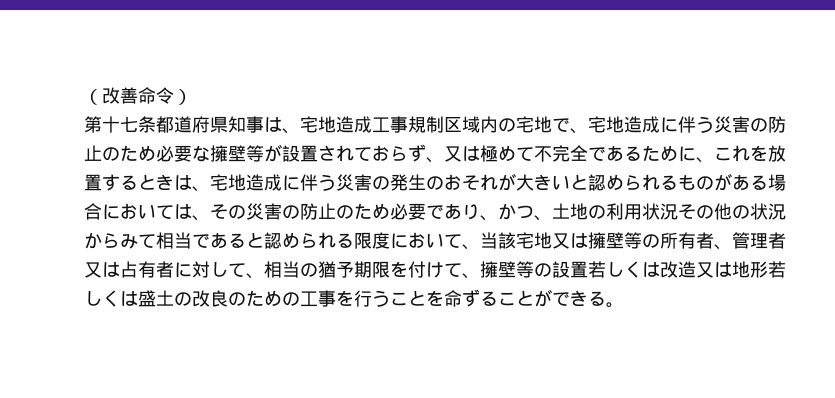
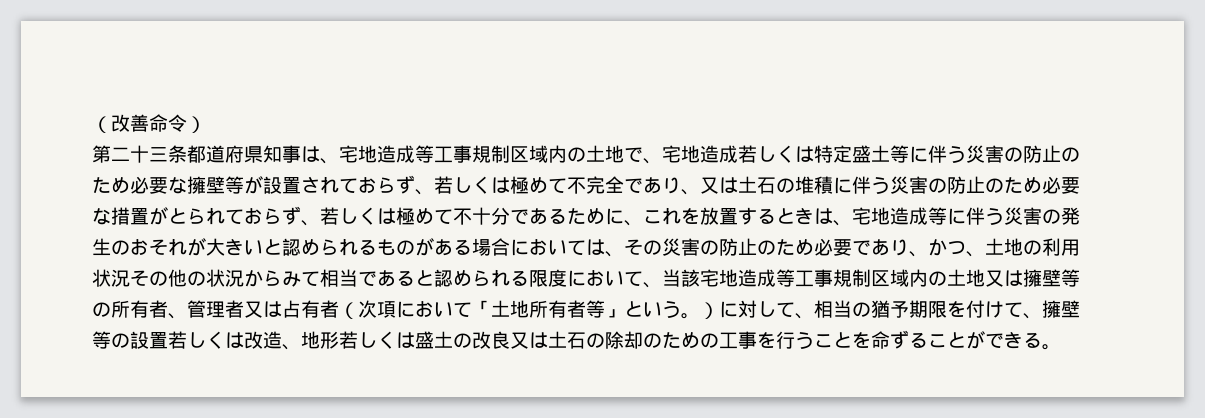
[102,116,138,133] 十七 -> [111,145,168,163] 二十三
[372,116,534,133] 工事規制区域内の宅 -> [415,145,605,163] 等工事規制区域内の土
(660, 124) none -> [738,145,909,163] 若しくは特定盛土等
[444,146,462,162] 又 -> [434,176,491,194] 若しく
(624, 154) none -> [662,176,1080,195] [92,206,548,226] り、又は土石の堆積に伴う災害の防止のため必要な措置がとられておらず、若しくは極めて不十分であ
(282, 182) none -> [928,207,947,225] 等
(552, 240) none -> [738,269,985,287] 造成等工事規制区域内の土地
(174, 269) none -> [339,300,719,319] （次項において「土地所有者等」という。）
[696,262,732,278] 又は -> [282,344,301,350] 、
(228, 298) none -> [510,331,643,349] 又は土石の除却

